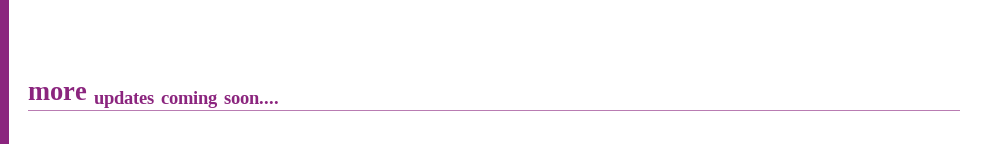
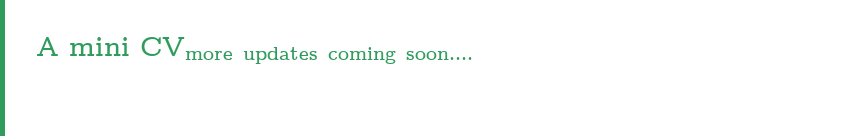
[28,87,87,100] more -> [36,37,233,60] A mini CVmore

